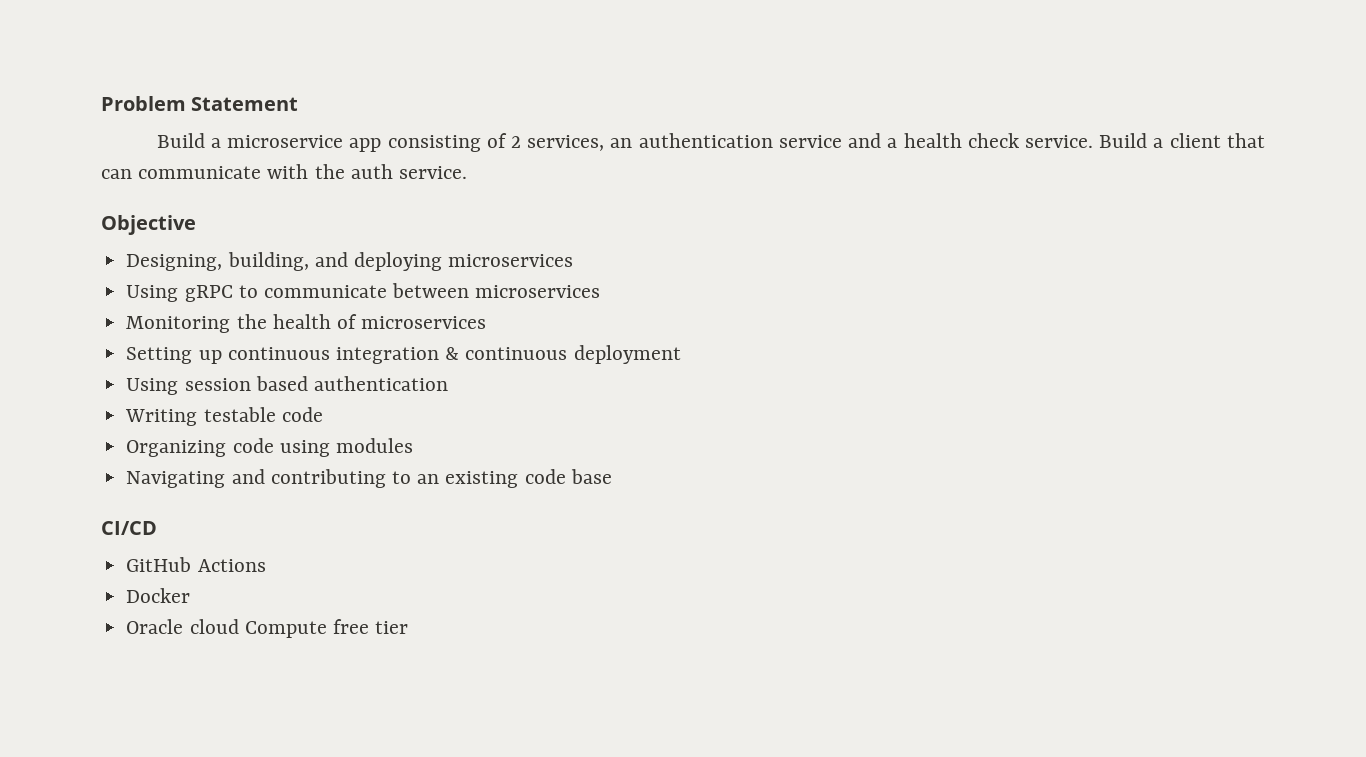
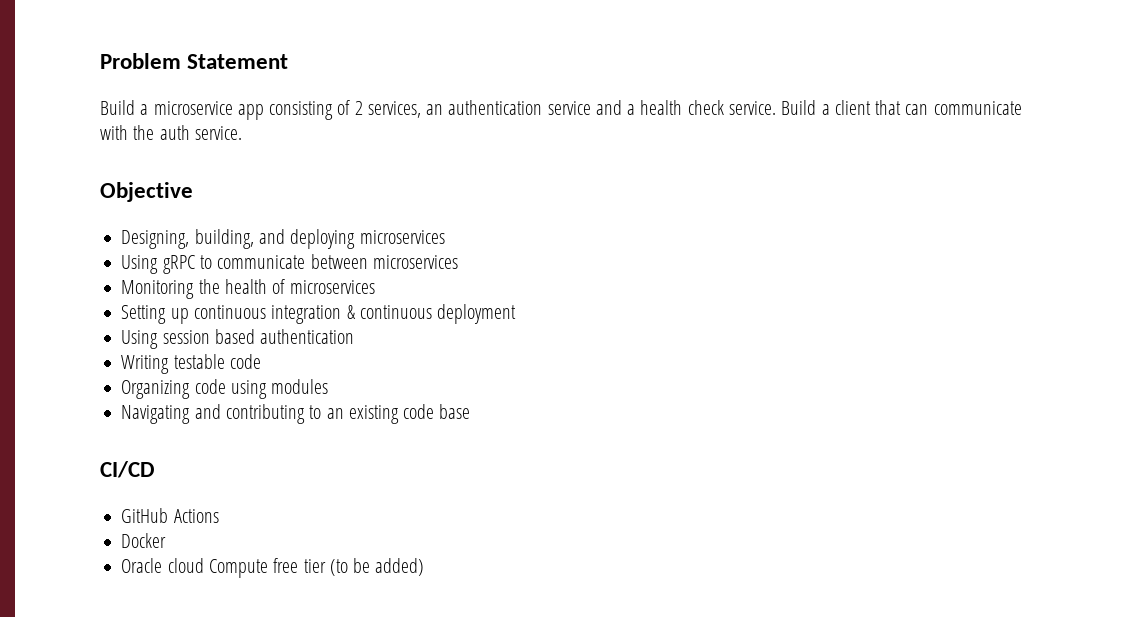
(409, 627) none -> [329,558,425,576] (to be added)

